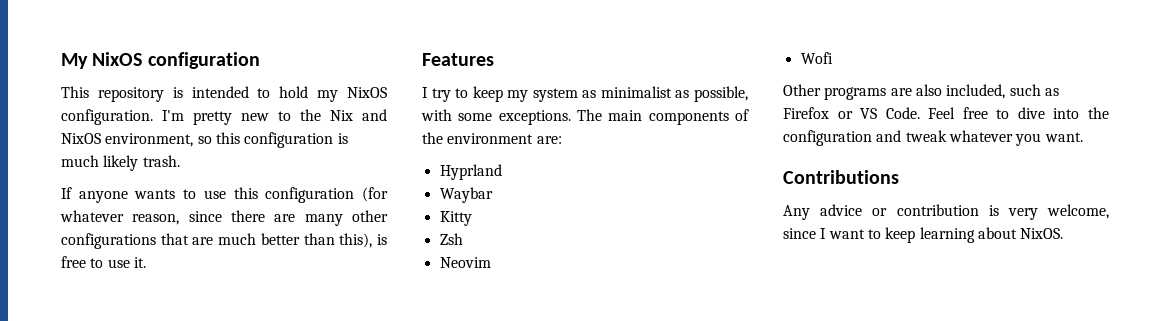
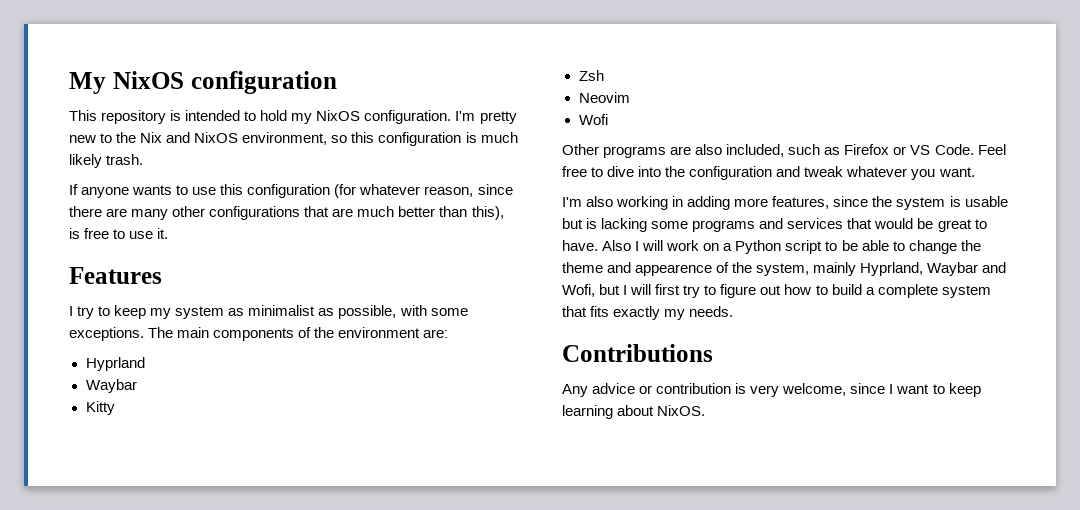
(1083, 137) none -> [562,196,1008,210] [562,218,987,232] [562,240,981,254] [562,262,1007,276] [562,284,991,298] [562,306,734,320] // I'm also working in adding more features, since the system is usable but is lacking some programs and services that would be great to have. Also I will work on a Python script to be able to change the theme and appearence of the system, mainly Hyprland, Waybar and Wofi, but I will first try to figure out how to build a complete system that fits exactly my needs.

